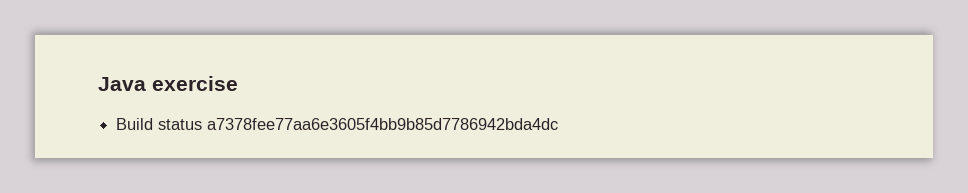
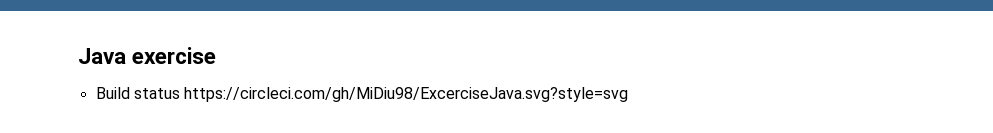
[207,118,559,130] a7378fee77aa6e3605f4bb9b85d7786942bda4dc -> [184,87,629,102] https://circleci.com/gh/MiDiu98/ExcerciseJava.svg?style=svg

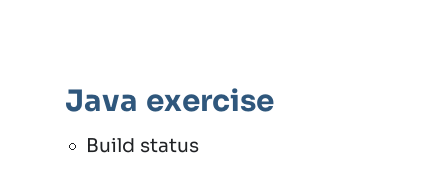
[184,87,629,102] https://circleci.com/gh/MiDiu98/ExcerciseJava.svg?style=svg -> (200, 145) none

